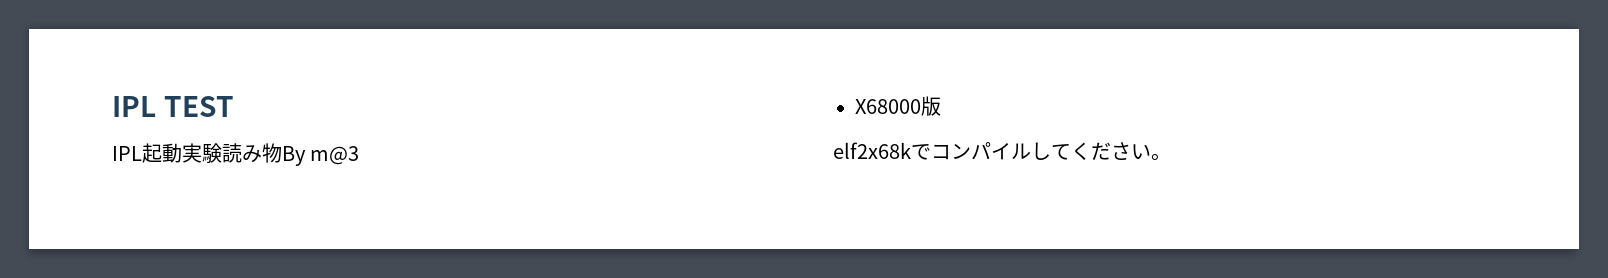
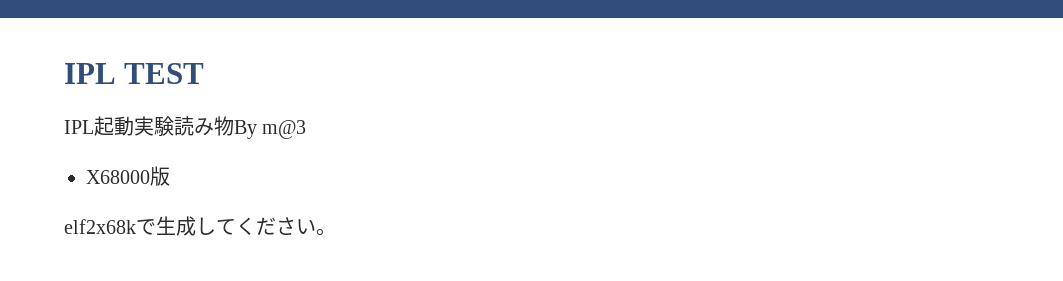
[931,142,1031,160] コンパイル -> [156,216,196,236] 生成

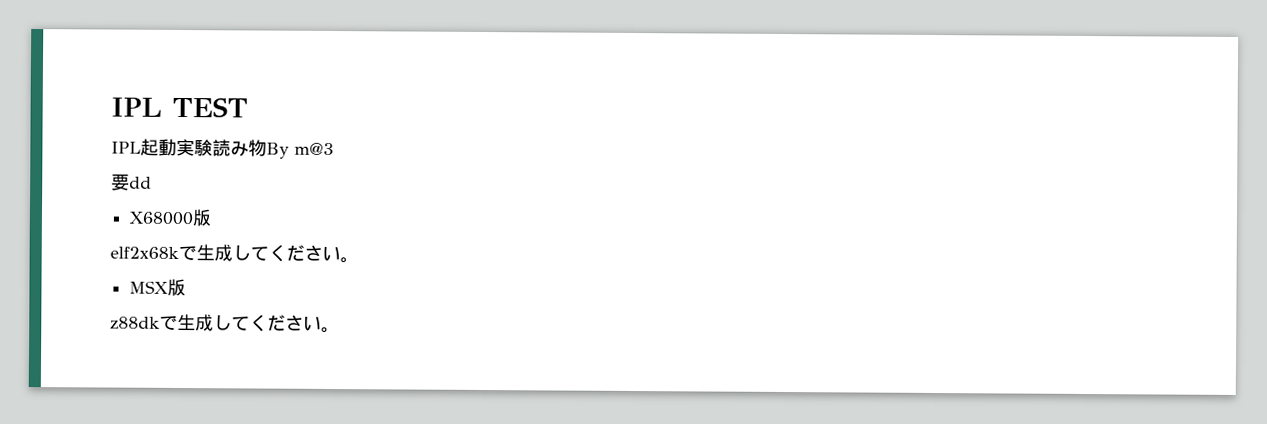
(307, 129) none -> [111,173,152,191] // 要dd
(336, 232) none -> [129,278,187,297] [110,313,340,334] // MSX版 // z88dkで生成してください。

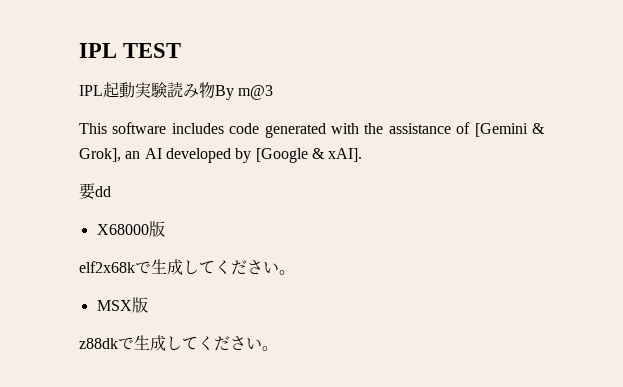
(334, 149) none -> [79,122,545,138] [79,148,363,163] // This software includes code generated with the assistance of [Gemini & Grok], an AI developed by [Google & xAI].

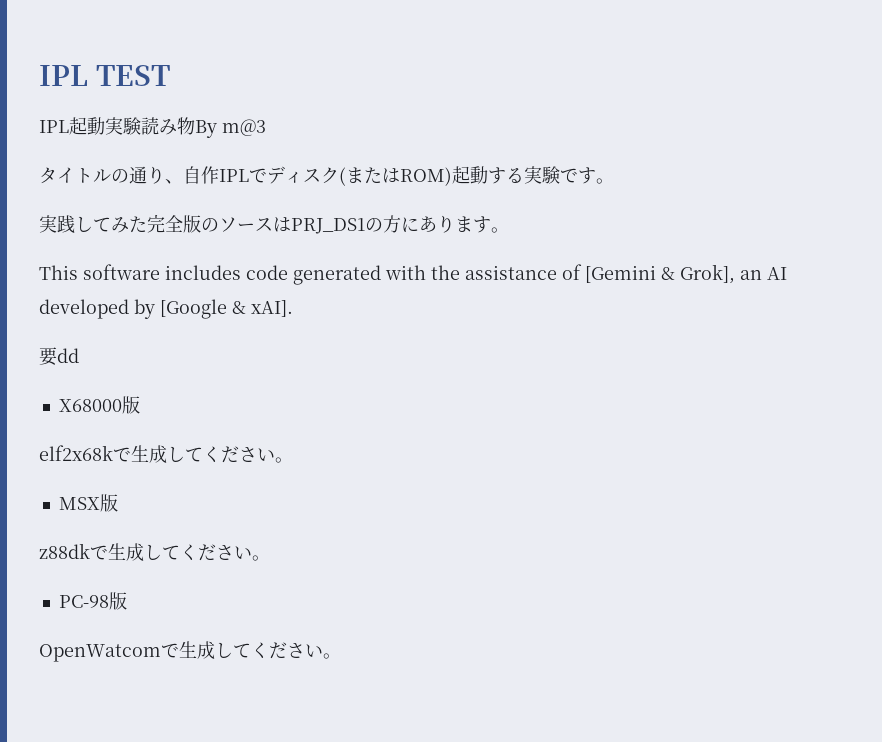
(274, 92) none -> [39,166,614,186] [39,214,509,234] // タイトルの通り、自作IPLでディスク(またはROM)起動する実験です。 // 実践してみた完全版のソースはPRJ_DS1の方にあります。
(278, 348) none -> [58,592,127,610] [39,641,341,662] // PC-98版 // OpenWatcomで生成してください。

